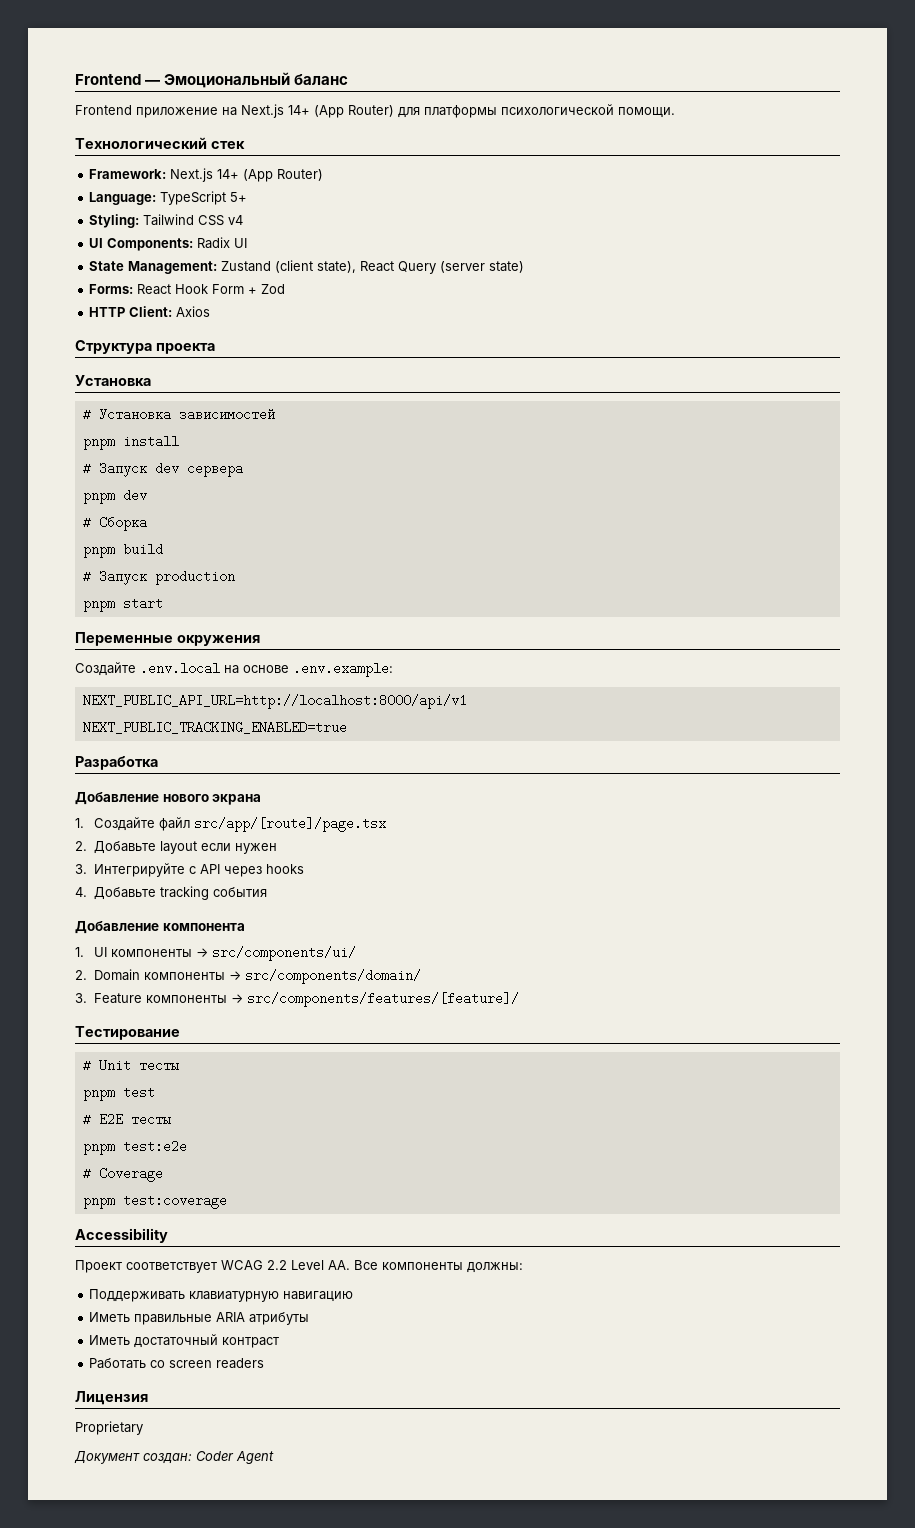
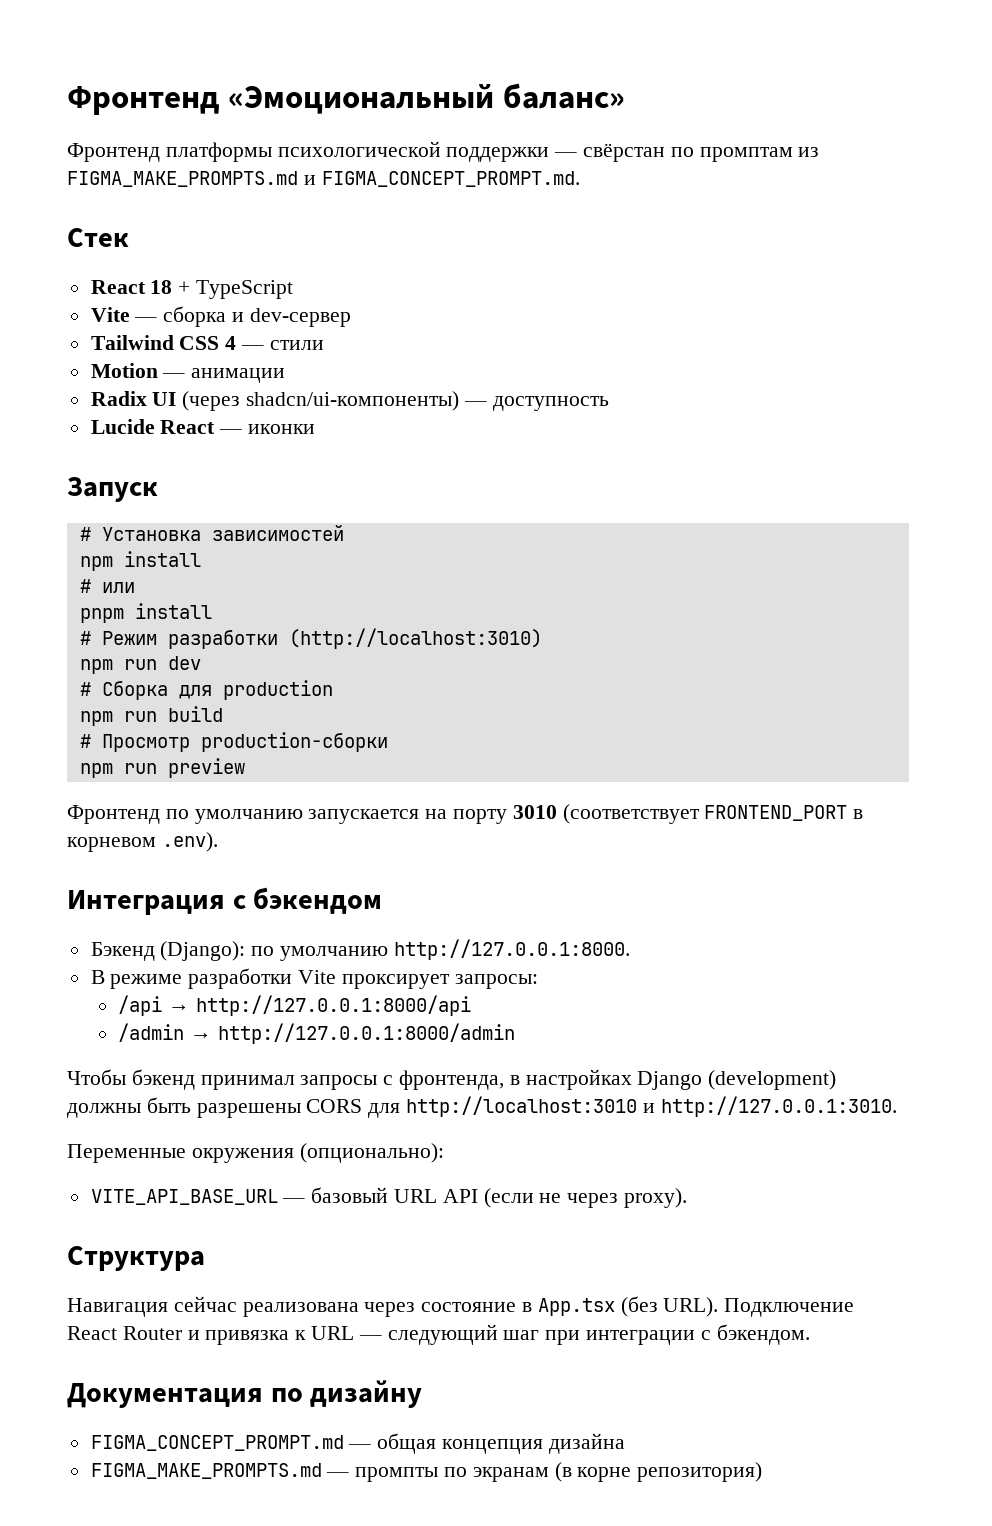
[75,72,349,88] [75,104,675,118] [75,137,245,149] [89,168,324,182] [89,191,248,205] [89,214,244,228] [89,237,248,251] [89,260,525,274] [89,284,286,295] [89,306,211,317] [75,340,215,354] [75,375,151,386] Frontend — Эмоциональный баланс // Frontend приложение на Next.js 14+ (App Router) для платформы психологической помощи. // Технологический стек // Framework: Next.js 14+ (App Router) // Language: TypeScript 5+ // Styling: Tailwind CSS v4 // UI Components: Radix UI // State Management: Zustand (client state), React Query (server state) // Forms: React Hook Form + Zod // HTTP Client: Axios // Структура проекта // Установка -> [67,83,625,115] [67,141,820,162] [67,171,580,187] [67,228,129,247] [90,280,294,299] [90,306,351,327] [90,335,324,350] [90,363,286,383] [90,391,609,411] [90,419,316,434] [67,477,158,502] Фронтенд «Эмоциональный баланс» // Фронтенд платформы психологической поддержки — свёрстан по промптам из FIGMA_MAKE_PROMPTS.md и FIGMA_CONCEPT_PROMPT.md. // Стек // React 18 + TypeScript // Vite — сборка и dev-сервер // Tailwind CSS 4 — стили // Motion — анимации // Radix UI (через shadcn/ui-компоненты) — доступность // Lucide React — иконки // Запуск
(275, 414) none -> [79,551,201,571] [79,579,135,593] // npm install // # или
[98,460,243,477] [82,489,147,504] [82,514,147,531] [82,543,163,558] [82,568,235,585] [82,597,163,612] [75,632,260,646] [75,662,393,677] [82,694,467,709] [82,721,347,734] [75,756,158,770] [75,792,262,805] [75,817,387,832] [75,841,278,854] [75,863,305,877] [75,886,268,900] [75,921,245,934] [75,946,357,961] [75,969,422,984] [75,992,520,1007] [75,1026,180,1040] [82,1057,179,1073] [82,1086,155,1101] [82,1111,171,1127] [82,1140,187,1155] [82,1167,163,1182] [82,1194,227,1209] [75,1228,168,1243] [75,1260,523,1273] [89,1289,354,1302] [89,1312,310,1325] [89,1334,280,1348] [89,1358,265,1369] [75,1391,148,1405] [75,1421,143,1435] [74,1451,274,1464] Запуск dev сервера // pnpm dev // # Сборка // pnpm build // # Запуск production // pnpm start // Переменные окружения // Создайте .env.local на основе .env.example: // NEXT_PUBLIC_API_URL=http://localhost:8000/api/v1 // NEXT_PUBLIC_TRACKING_ENABLED=true // Разработка // Добавление нового экрана // 1. Создайте файл src/app/[route]/page.tsx // 2. Добавьте layout если нужен // 3. Интегрируйте с API через hooks // 4. Добавьте tracking события // Добавление компонента // 1. UI компоненты → src/components/ui/ // 2. Domain компоненты → src/components/domain/ // 3. Feature компоненты → src/components/features/[feature]/ // Тестирование // # Unit тесты // pnpm test // # E2E тесты // pnpm test:e2e // # Coverage // pnpm test:coverage // Accessibility // Проект соответствует WCAG 2.2 Level AA. Все компоненты должны: // Поддерживать клавиатурную навигацию // Иметь правильные ARIA атрибуты // Иметь достаточный контраст // Работать со screen readers // Лицензия // Proprietary // Документ создан: Coder Agent -> [101,628,542,649] [79,656,201,674] [79,680,333,700] [79,706,223,726] [79,732,388,752] [79,758,245,778] [67,804,864,824] [67,832,218,852] [67,887,383,915] [90,939,630,961] [90,968,538,989] [118,995,471,1016] [118,1023,515,1044] [67,1069,837,1090] [67,1096,897,1118] [67,1143,444,1163] [90,1187,688,1208] [67,1246,205,1271] [67,1296,855,1317] [67,1324,810,1345] [67,1380,423,1408] [90,1433,625,1454] [90,1462,763,1482] Режим разработки (http://localhost:3010) // npm run dev // # Сборка для production // npm run build // # Просмотр production-сборки // npm run preview // Фронтенд по умолчанию запускается на порту 3010 (соответствует FRONTEND_PORT в корневом .env). // Интеграция с бэкендом // Бэкенд (Django): по умолчанию http://127.0.0.1:8000. // В режиме разработки Vite проксирует запросы: // /api → http://127.0.0.1:8000/api // /admin → http://127.0.0.1:8000/admin // Чтобы бэкенд принимал запросы с фронтенда, в настройках Django (development) должны быть разрешены CORS для http://localhost:3010 и http://127.0.0.1:3010. // Переменные окружения (опционально): // VITE_API_BASE_URL — базовый URL API (если не через proxy). // Структура // Навигация сейчас реализована через состояние в App.tsx (без URL). Подключение React Router и привязка к URL — следующий шаг при интеграции с бэкендом. // Документация по дизайну // FIGMA_CONCEPT_PROMPT.md — общая концепция дизайна // FIGMA_MAKE_PROMPTS.md — промпты по экранам (в корне репозитория)

